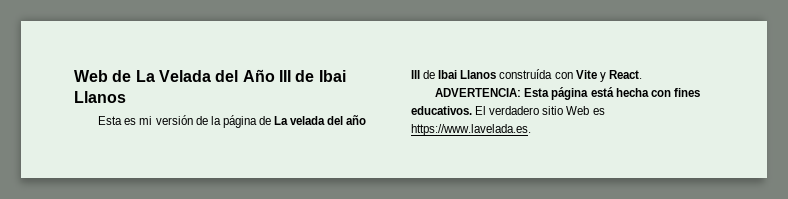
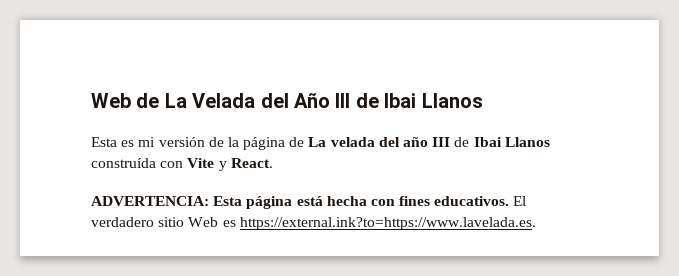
[411,124,531,136] https://www.lavelada.es. -> [239,217,536,230] https://external.ink?to=https://www.lavelada.es.

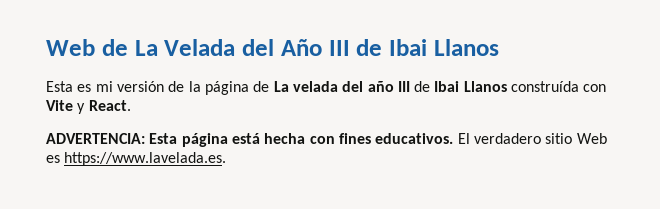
[239,217,536,230] https://external.ink?to=https://www.lavelada.es. -> [64,152,227,166] https://www.lavelada.es.

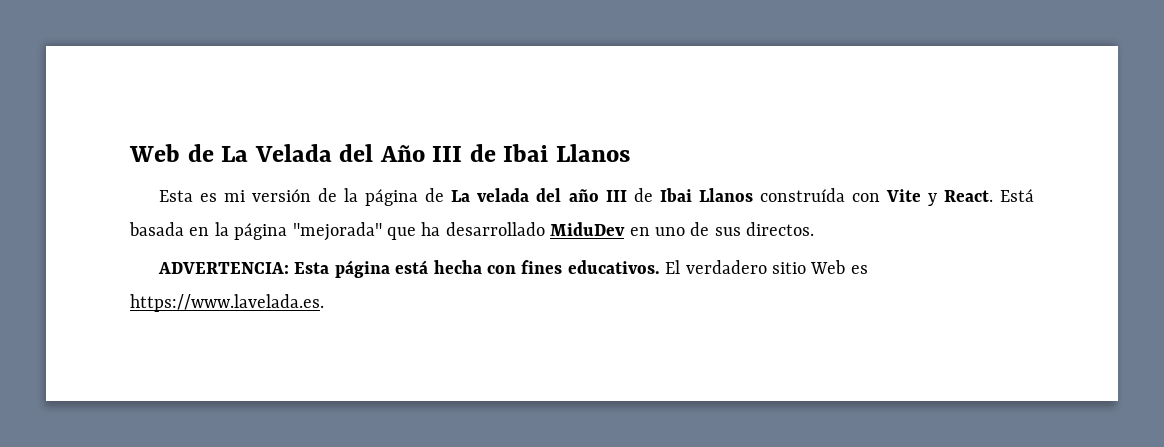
(131, 105) none -> [1000,189,1035,202] [129,222,815,241] Está basada en la página "mejorada" que ha desarrollado MiduDev en uno de sus directos.

